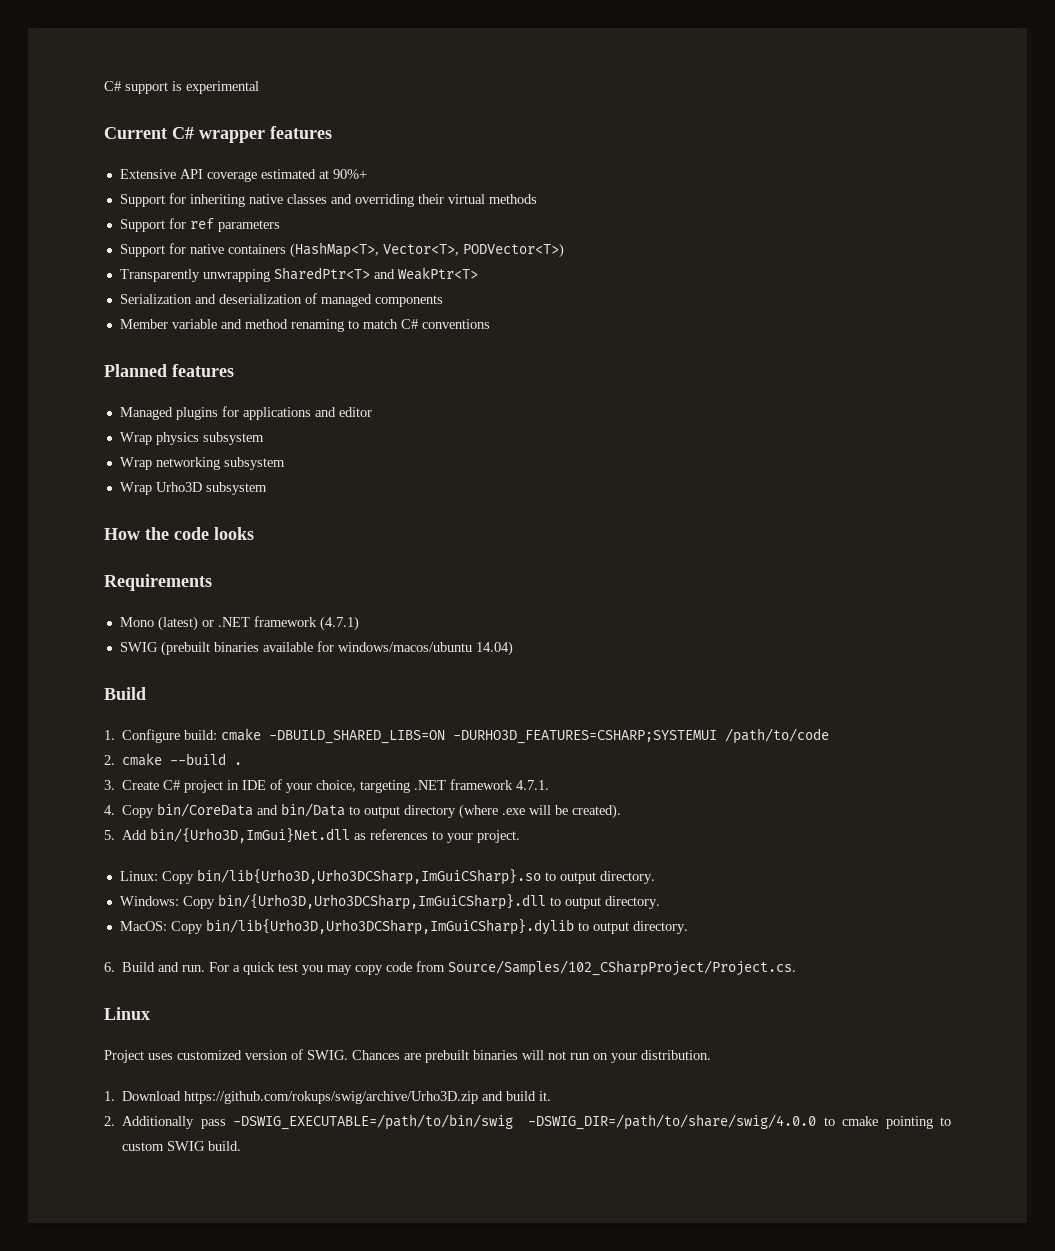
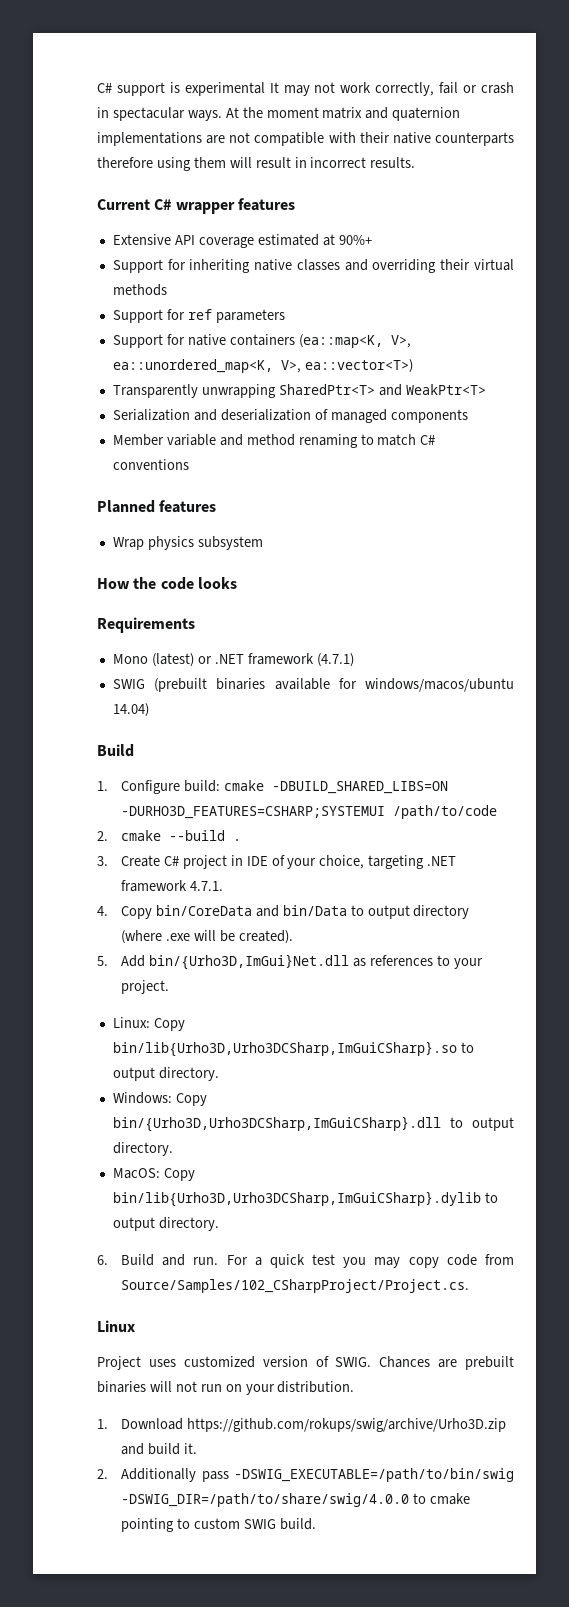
(259, 87) none -> [269,82,515,96] [97,107,461,121] [97,132,514,146] [97,157,416,171] It may not work correctly, fail or crash in spectacular ways. At the moment matrix and quaternion implementations are not compatible with their native counterparts therefore using them will result in incorrect results.
[289,242,564,258] (HashMap<T>, Vector<T>, PODVector<T>) -> [298,334,411,348] [112,359,413,373] (ea::map<K, V>, ea::unordered_map<K, V>, ea::vector<T>)
[119,406,372,420] [119,432,264,445] [119,457,285,470] [119,482,202,495] Managed plugins for applications and editor // Wrap physics subsystem // Wrap networking subsystem // Wrap Urho3D -> [112,536,194,550] Wrap physics

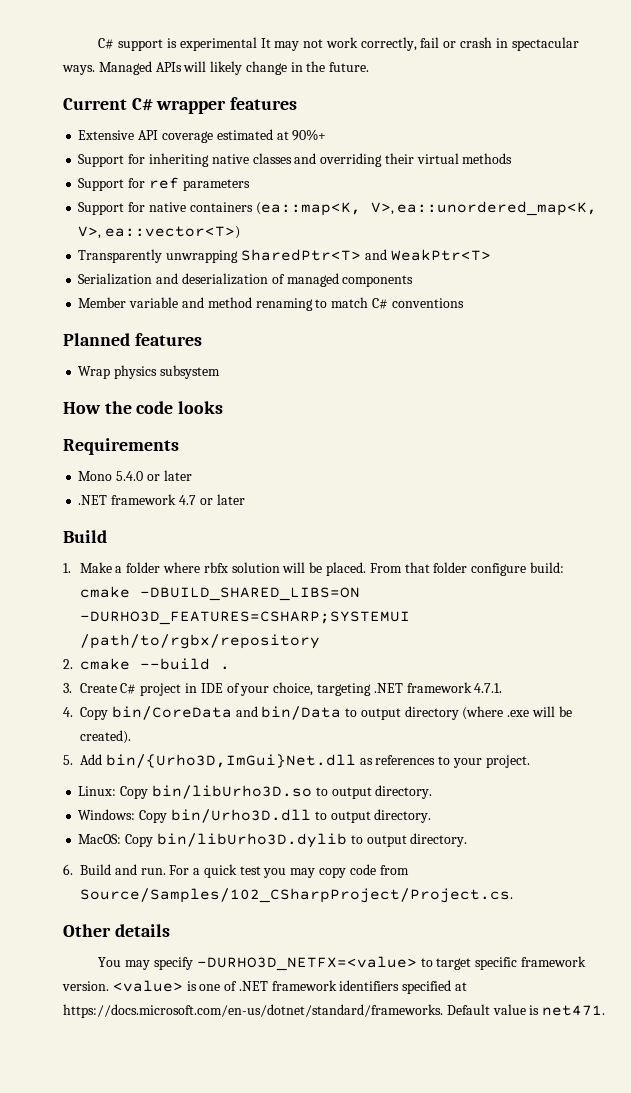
[225,107,461,121] [97,132,514,146] [97,157,416,171] At the moment matrix and quaternion implementations are not compatible with their native counterparts therefore using them will result in incorrect results. -> [98,61,370,75] Managed APIs will likely change in the future.
[151,653,354,667] [112,678,514,692] [112,703,149,717] [97,744,134,757] [97,780,180,794] (latest) or .NET framework (4.7.1) // SWIG (prebuilt binaries available for windows/macos/ubuntu 14.04) // Build // 1. Configure -> [116,470,192,481] [78,494,245,505] [63,530,107,543] [63,562,527,576] 5.4.0 or later // .NET framework 4.7 or later // Build // 1. Make a folder where rbfx solution will be placed. From that folder configure
[392,805,497,819] /path/to/code -> [79,634,320,649] /path/to/rgbx/repository
[112,1041,457,1057] bin/lib{Urho3D,Urho3DCSharp,ImGuiCSharp}.so -> [151,785,312,799] bin/libUrho3D.so
[112,1116,441,1132] bin/{Urho3D,Urho3DCSharp,ImGuiCSharp}.dll -> [170,809,311,823] bin/Urho3D.dll
[112,1191,481,1207] bin/lib{Urho3D,Urho3DCSharp,ImGuiCSharp}.dylib -> [156,833,347,848] bin/libUrho3D.dylib
[97,1320,135,1332] [97,1356,514,1370] [97,1381,355,1395] [97,1418,506,1432] [120,1443,197,1455] [97,1468,514,1482] [120,1493,470,1507] [120,1518,316,1532] Linux // Project uses customized version of SWIG. Chances are prebuilt binaries will not run on your distribution. // 1. Download https://github.com/rokups/swig/archive/Urho3D.zip and build it. // 2. Additionally pass -DSWIG_EXECUTABLE=/path/to/bin/swig -DSWIG_DIR=/path/to/share/swig/4.0.0 to cmake pointing to custom SWIG build. -> [63,924,170,937] [98,956,586,971] [62,980,468,994] [63,1004,606,1018] Other details // You may specify -DURHO3D_NETFX=<value> to target specific framework version. <value> is one of .NET framework identifiers specified at https://docs.microsoft.com/en-us/dotnet/standard/frameworks. Default value is net471.

